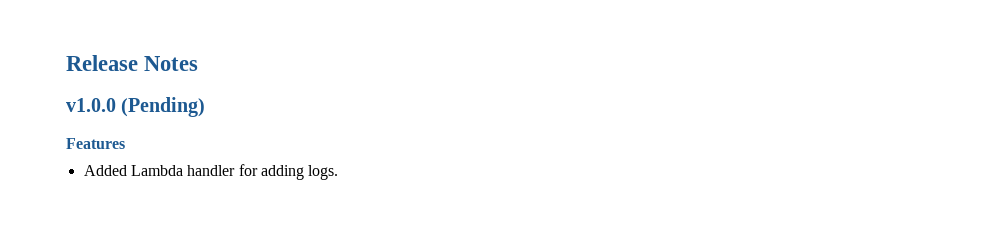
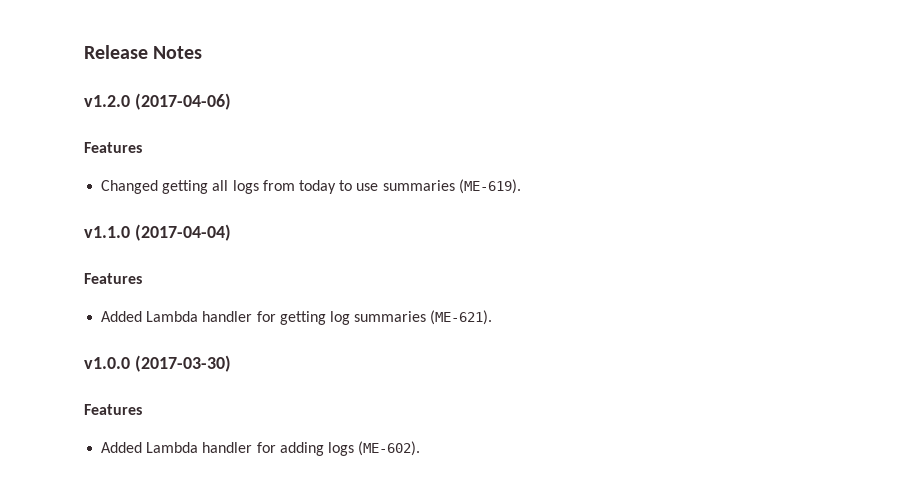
(199, 63) none -> [84,93,231,110] [84,142,142,153] [101,179,521,194] [84,224,231,241] [84,273,142,284] [101,310,493,325] // v1.2.0 (2017-04-06) // Features // Changed getting all logs from today to use summaries (ME-619). // v1.1.0 (2017-04-04) // Features // Added Lambda handler for getting log summaries (ME-621).
[121,97,206,117] (Pending) -> [134,355,231,372] (2017-03-30)
[308,165,339,180] logs. -> [327,441,421,456] logs (ME-602).

